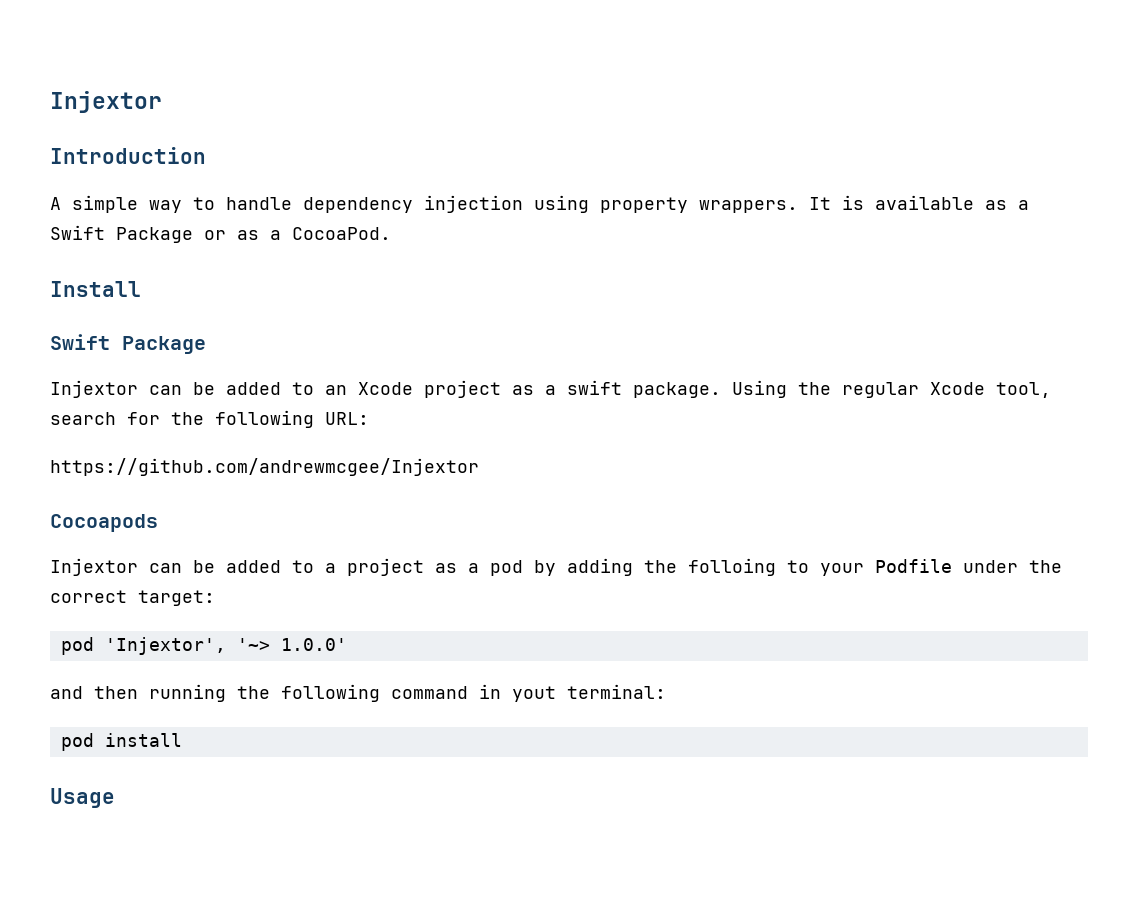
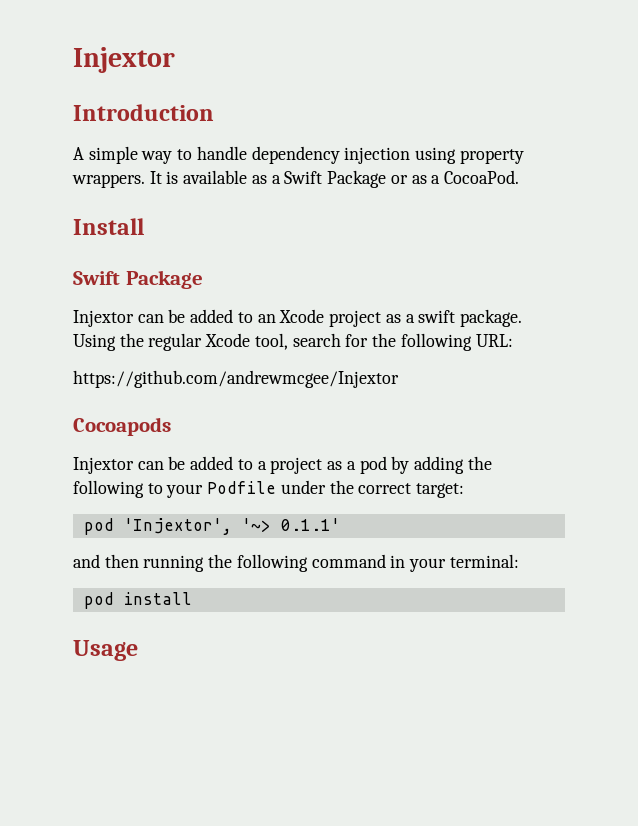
[688,558,776,576] folloing -> [73,480,144,498] following
[280,638,347,651] 1.0.0' -> [280,518,340,531] 0.1.1'
[512,686,556,702] yout -> [409,558,447,572] your

